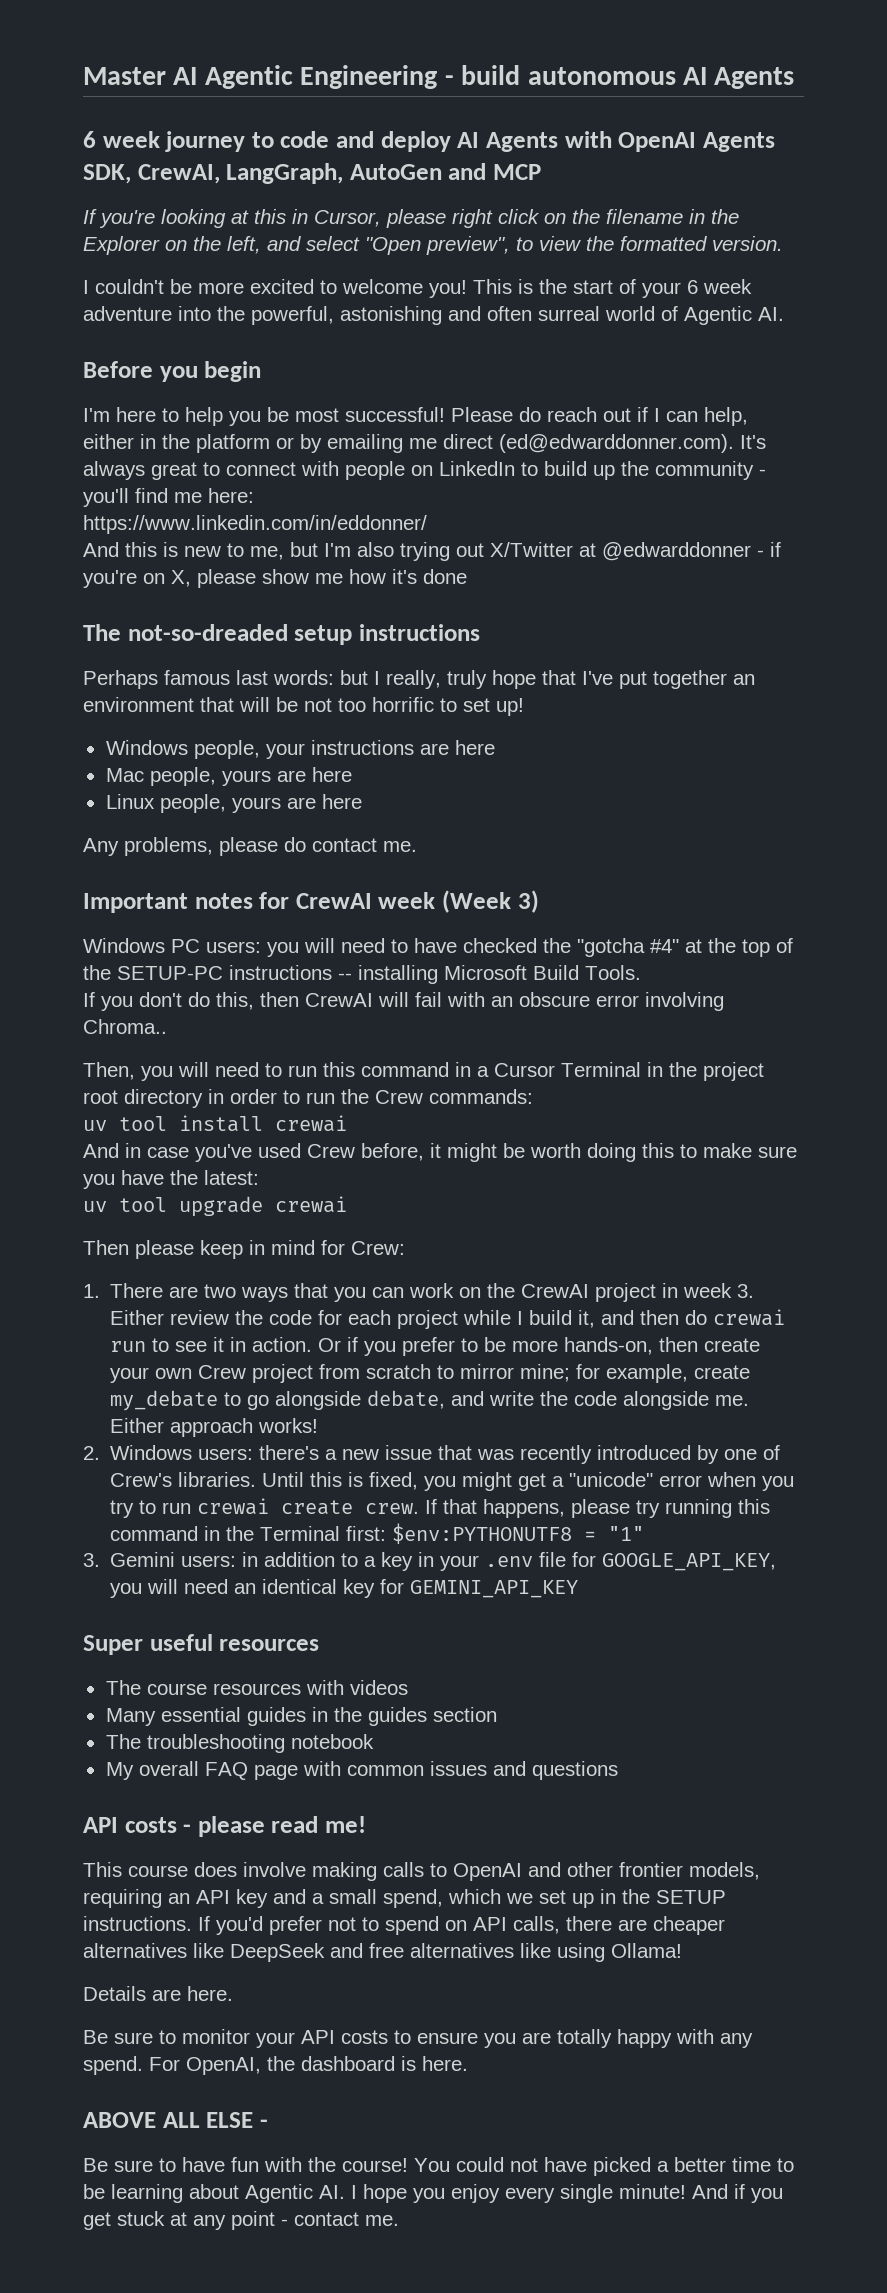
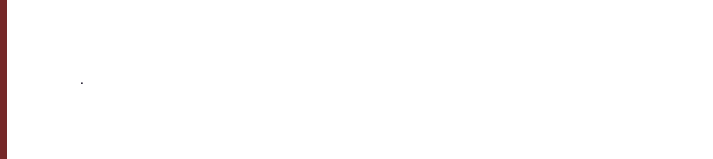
[83,65,795,89] [83,131,775,152] [83,163,542,184] [83,209,739,228] [83,236,783,255] [83,279,752,298] [83,306,784,325] [83,361,262,382] [83,407,748,426] [83,434,766,453] [83,461,766,480] [83,488,254,507] [83,515,427,534] [83,542,781,561] [83,569,467,588] [83,624,480,645] [83,670,755,689] [83,697,524,716] [105,740,495,759] [105,767,352,786] [105,794,362,813] [83,837,417,856] [83,890,539,913] [83,938,793,957] [83,965,641,984] [83,992,724,1011] [83,1019,167,1034] [83,1062,764,1081] [83,1089,533,1108] [83,1115,347,1132] [83,1143,797,1162] [83,1170,259,1189] [83,1196,347,1217] [83,1240,405,1259] [83,1283,755,1302] [110,1309,786,1329] [110,1337,761,1356] [110,1364,751,1383] [110,1390,750,1411] [110,1418,319,1437] [83,1445,781,1464] [110,1472,795,1491] [110,1498,771,1518] [110,1523,645,1544] [83,1552,777,1571] [110,1579,579,1598] [83,1634,320,1655] [105,1680,408,1695] [105,1707,497,1726] [105,1734,374,1753] [105,1761,618,1780] [83,1816,367,1837] [83,1862,760,1881] [83,1889,726,1908] [83,1916,725,1935] [83,1943,682,1962] [83,1986,233,2001] [83,2029,753,2048] [83,2056,468,2075] [83,2112,268,2128] [83,2157,794,2176] [83,2184,783,2203] [83,2211,399,2230] Master AI Agentic Engineering - build autonomous AI Agents // 6 week journey to code and deploy AI Agents with OpenAI Agents SDK, CrewAI, LangGraph, AutoGen and MCP // If you're looking at this in Cursor, please right click on the filename in the Explorer on the left, and select "Open preview", to view the formatted version. // I couldn't be more excited to welcome you! This is the start of your 6 week adventure into the powerful, astonishing and often surreal world of Agentic AI. // Before you begin // I'm here to help you be most successful! Please do reach out if I can help, either in the platform or by emailing me direct (ed@edwarddonner.com). It's always great to connect with people on LinkedIn to build up the community - you'll find me here: // https://www.linkedin.com/in/eddonner/ // And this is new to me, but I'm also trying out X/Twitter at @edwarddonner - if you're on X, please show me how it's done // The not-so-dreaded setup instructions // Perhaps famous last words: but I really, truly hope that I've put together an environment that will be not too horrific to set up! // Windows people, your instructions are here // Mac people, yours are here // Linux people, yours are here // Any problems, please do contact me. // Important notes for CrewAI week (Week 3) // Windows PC users: you will need to have checked the "gotcha #4" at the top of the SETUP-PC instructions -- installing Microsoft Build Tools. // If you don't do this, then CrewAI will fail with an obscure error involving Chroma.. // Then, you will need to run this command in a Cursor Terminal in the project root directory in order to run the Crew commands: // uv tool install crewai // And in case you've used Crew before, it might be worth doing this to make sure you have the latest: // uv tool upgrade crewai // Then please keep in mind for Crew: // 1. There are two ways that you can work on the CrewAI project in week 3. Either review the code for each project while I build it, and then do crewai run to see it in action. Or if you prefer to be more hands-on, then create your own Crew project from scratch to mirror mine; for example, create my_debate to go alongside debate, and write the code alongside me. Either approach works! // 2. Windows users: there's a new issue that was recently introduced by one of Crew's libraries. Until this is fixed, you might get a "unicode" error when you try to run crewai create crew. If that happens, please try running this command in the Terminal first: $env:PYTHONUTF8 = "1" // 3. Gemini users: in addition to a key in your .env file for GOOGLE_API_KEY, you will need an identical key for GEMINI_API_KEY // Super useful resources // The course resources with videos // Many essential guides in the guides section // The troubleshooting notebook // My overall FAQ page with common issues and questions // API costs - please read me! // This course does involve making calls to OpenAI and other frontier models, requiring an API key and a small spend, which we set up in the SETUP instructions. If you'd prefer not to spend on API calls, there are cheaper alternatives like DeepSeek and free alternatives like using Ollama! // Details are here. // Be sure to monitor your API costs to ensure you are totally happy with any spend. For OpenAI, the dashboard is here. // ABOVE ALL ELSE - // Be sure to have fun with the course! You could not have picked a better time to be learning about Agentic AI. I hope you enjoy every single minute! And if you get stuck at any point - contact me. -> [80,82,84,84] .

